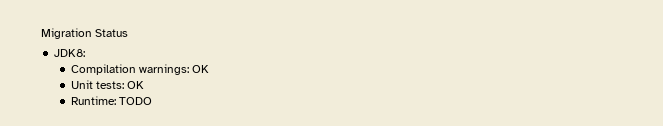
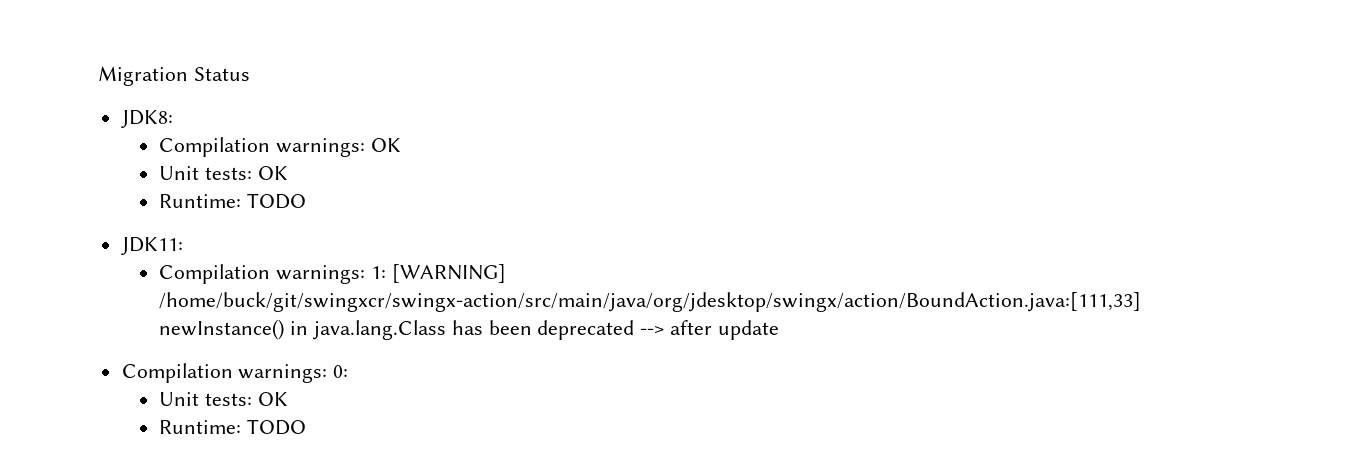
(153, 101) none -> [120,237,183,255] [159,264,506,284] [159,292,1142,312] [159,319,779,340] [121,363,349,383] [159,392,288,406] [159,419,307,435] // JDK11: // Compilation warnings: 1: [WARNING] /home/buck/git/swingxcr/swingx-action/src/main/java/org/jdesktop/swingx/action/BoundAction.java:[111,33] newInstance() in java.lang.Class has been deprecated --> after update // Compilation warnings: 0: // Unit tests: OK // Runtime: TODO

